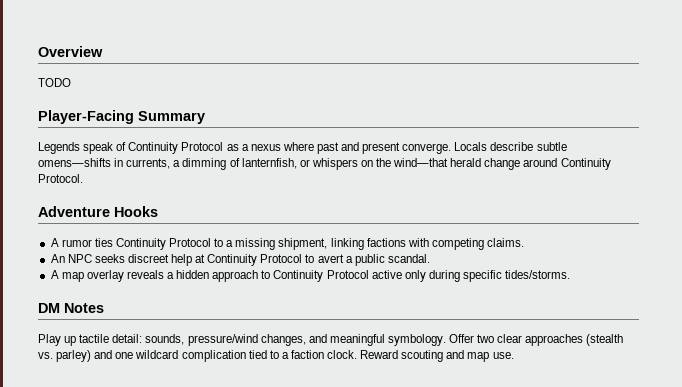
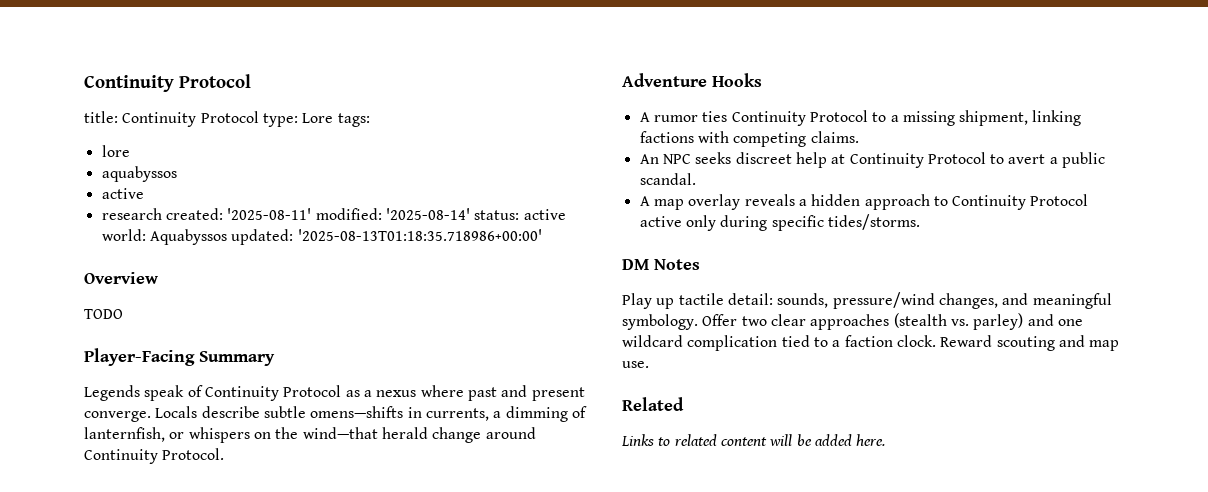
(38, 51) none -> [84,74,251,92] [84,111,370,127] [101,145,130,157] [101,166,177,182] [101,188,144,199] [101,208,566,220] [101,229,542,245] Continuity Protocol // title: Continuity Protocol type: Lore tags: // lore // aquabyssos // active // research created: '2025-08-11' modified: '2025-08-14' status: active world: Aquabyssos updated: '2025-08-13T01:18:35.718986+00:00' //
(514, 355) none -> [622,397,684,411] [621,434,886,446] // Related // Links to related content will be added here.

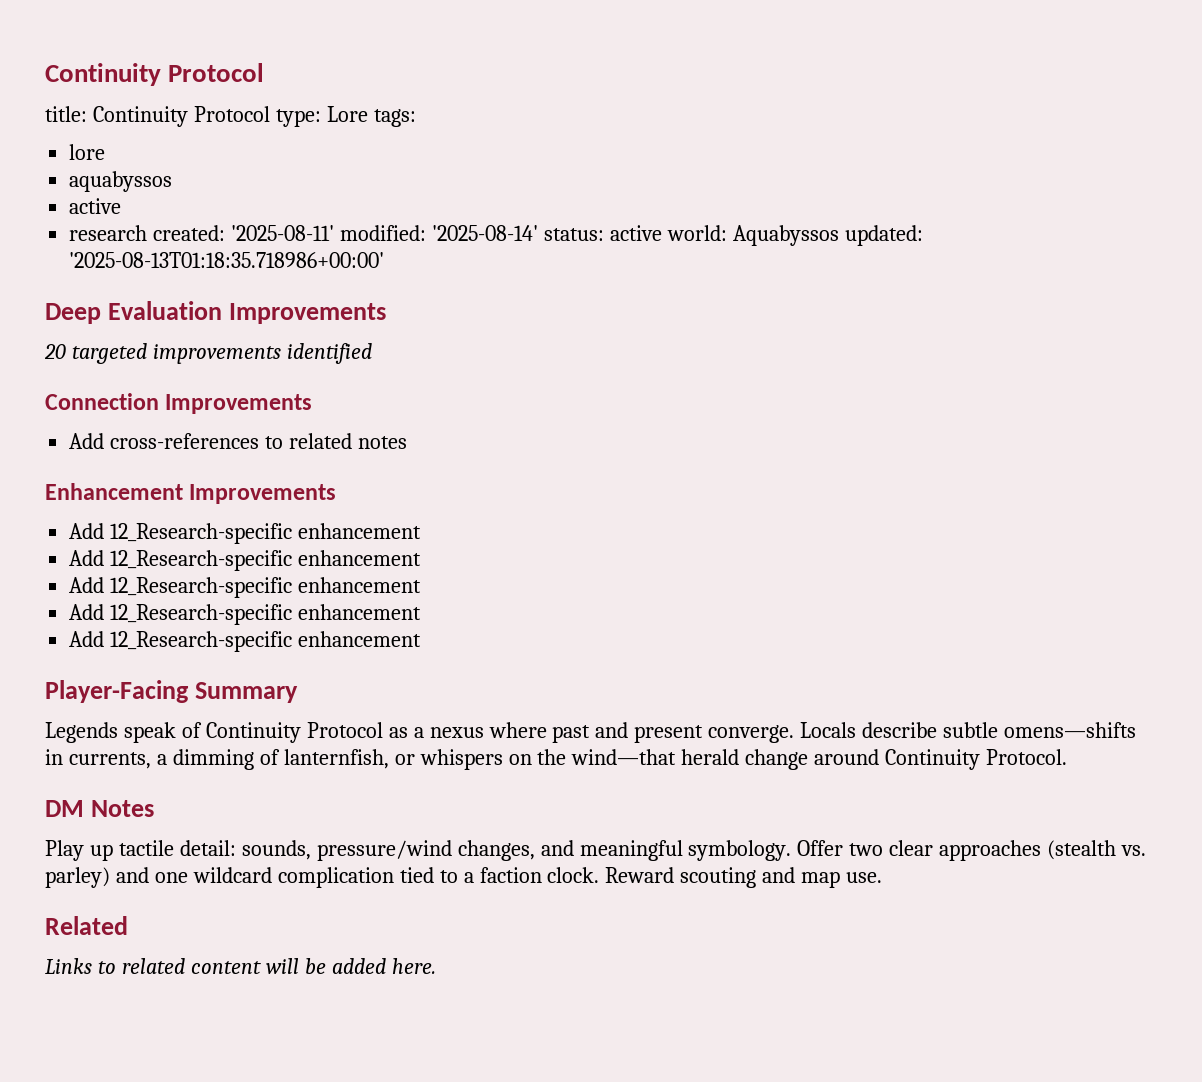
[84,272,158,284] [84,309,123,319] Overview // TODO -> [45,301,386,324] [44,343,372,364] [45,393,313,414] [69,433,407,449] [45,483,337,504] [69,523,422,544] [69,550,422,571] [69,577,422,598] [69,604,422,625] [69,631,422,652] Deep Evaluation Improvements // 20 targeted improvements identified // Connection Improvements // Add cross-references to related notes // Enhancement Improvements // Add 12_Research-specific enhancement // Add 12_Research-specific enhancement // Add 12_Research-specific enhancement // Add 12_Research-specific enhancement // Add 12_Research-specific enhancement
[622,73,762,87] [639,110,1082,126] [639,131,859,147] [639,152,1106,168] [639,173,696,185] [639,194,1089,210] [639,214,920,231] // Adventure Hooks // A rumor ties Continuity Protocol to a missing shipment, linking factions with competing claims. // An NPC seeks discreet help at Continuity Protocol to avert a public scandal. // A map overlay reveals a hidden approach to Continuity Protocol active only during specific tides/storms. -> (1068, 757) none

